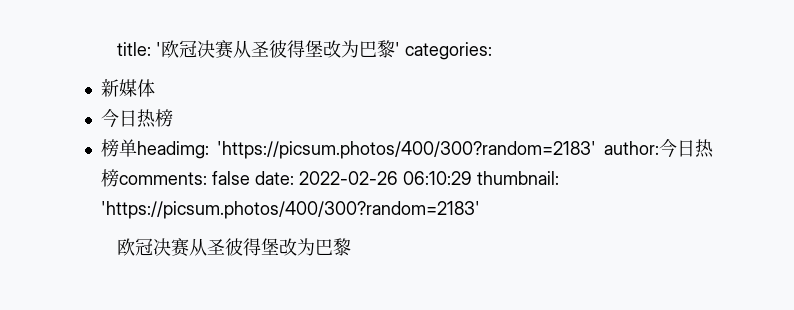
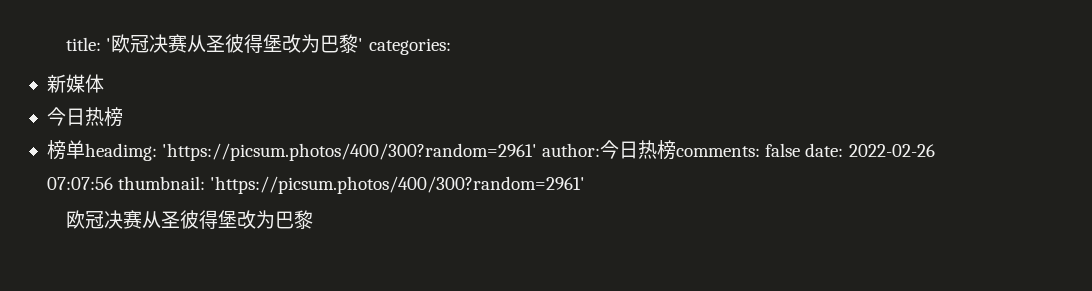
[216,141,596,159] 'https://picsum.photos/400/300?random=2183' -> [162,143,538,161] 'https://picsum.photos/400/300?random=2961'
[402,171,559,185] [100,201,480,219] 06:10:29 thumbnail: 'https://picsum.photos/400/300?random=2183' -> [46,176,586,194] 07:07:56 thumbnail: 'https://picsum.photos/400/300?random=2961'

